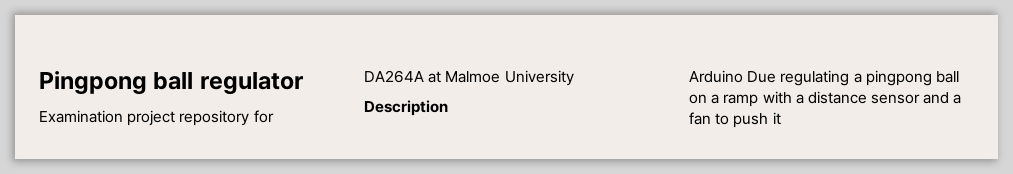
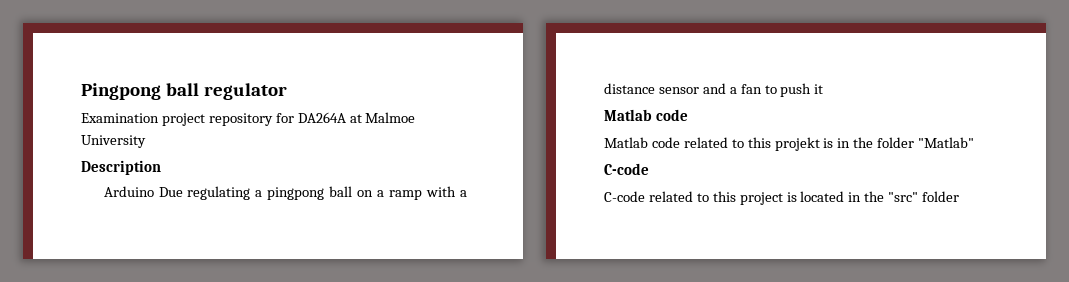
(781, 118) none -> [604,109,688,121] [604,137,975,151] [604,163,649,175] [604,191,960,205] // Matlab code // Matlab code related to this projekt is in the folder "Matlab" // C-code // C-code related to this project is located in the "src" folder

